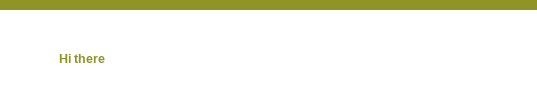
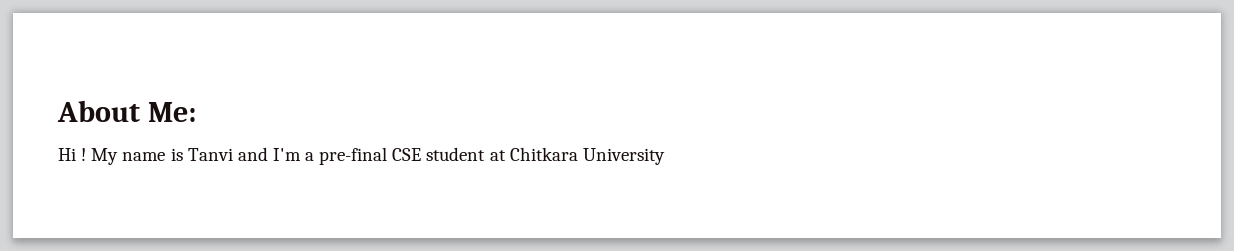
[59,54,106,63] Hi there -> [57,100,196,122] [58,147,665,165] About Me: // Hi ! My name is Tanvi and I'm a pre-final CSE student at Chitkara University

